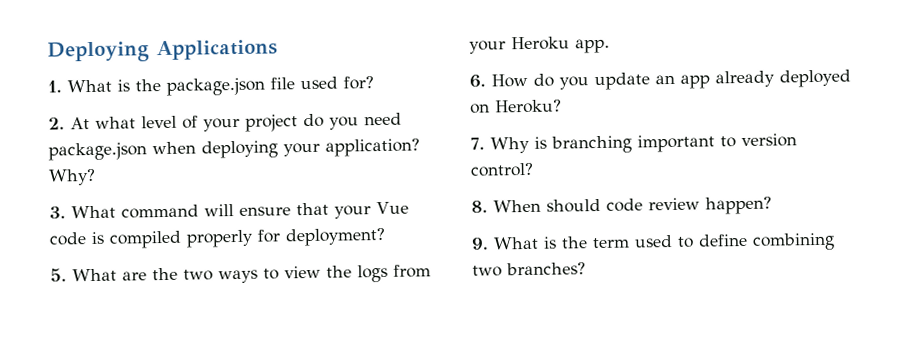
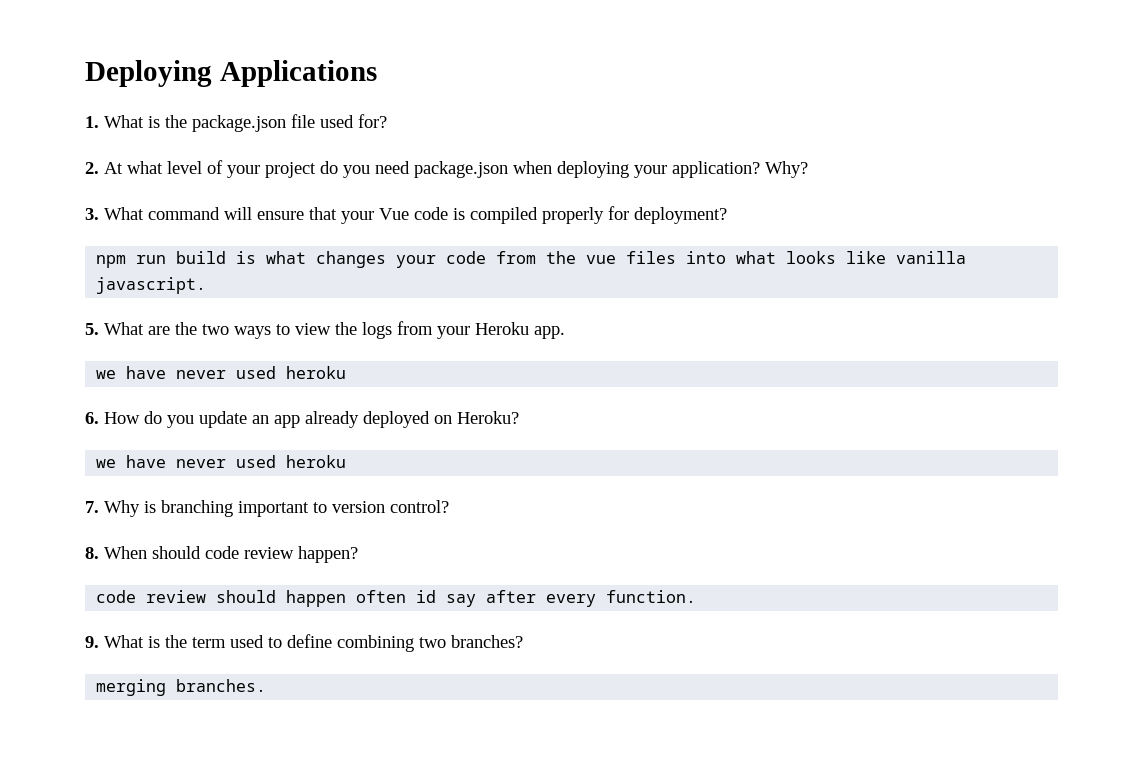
(386, 237) none -> [96,251,967,268] [96,277,207,294] // npm run build is what changes your code from the vue files into what looks like vanilla javascript.
(610, 46) none -> [96,366,347,379] // we have never used heroku
(562, 106) none -> [96,455,347,468] // we have never used heroku
(772, 205) none -> [96,590,697,607] // code review should happen often id say after every function.
(586, 269) none -> [96,679,267,696] // merging branches.

